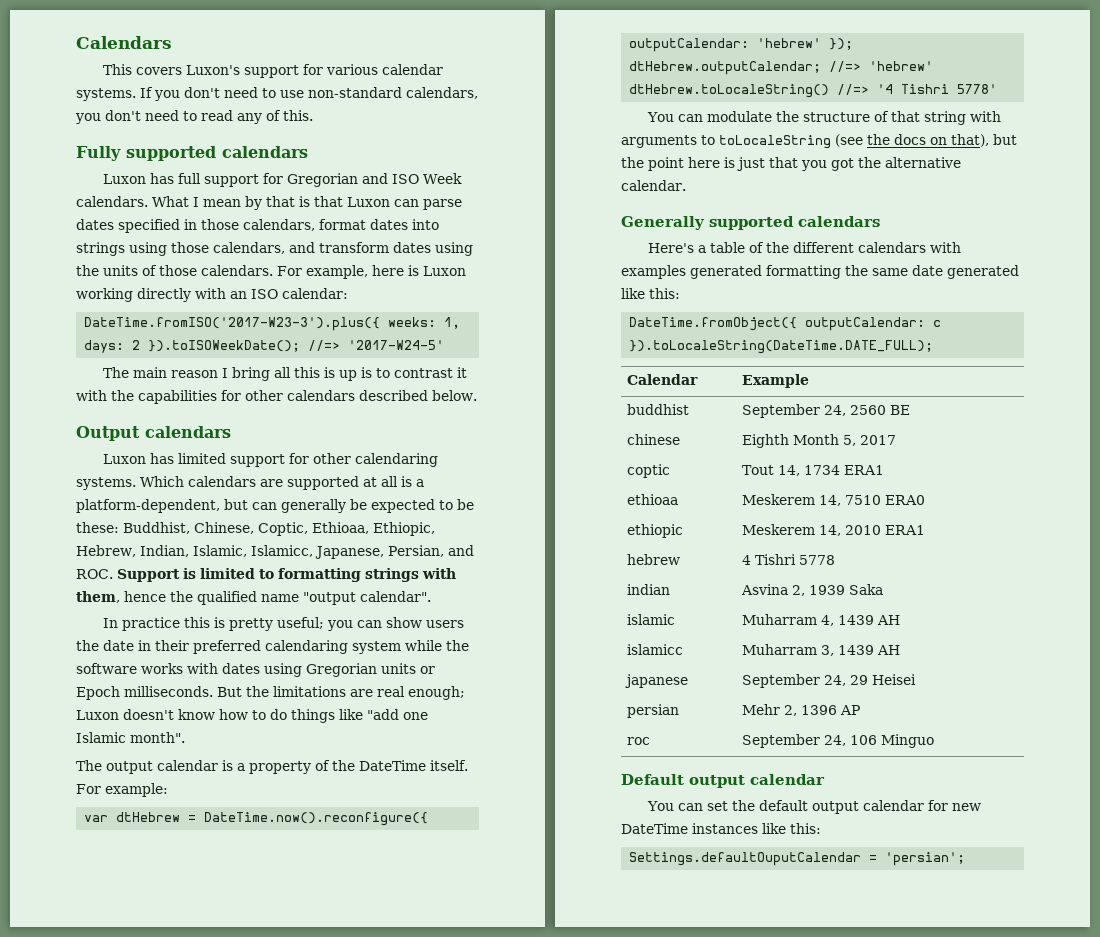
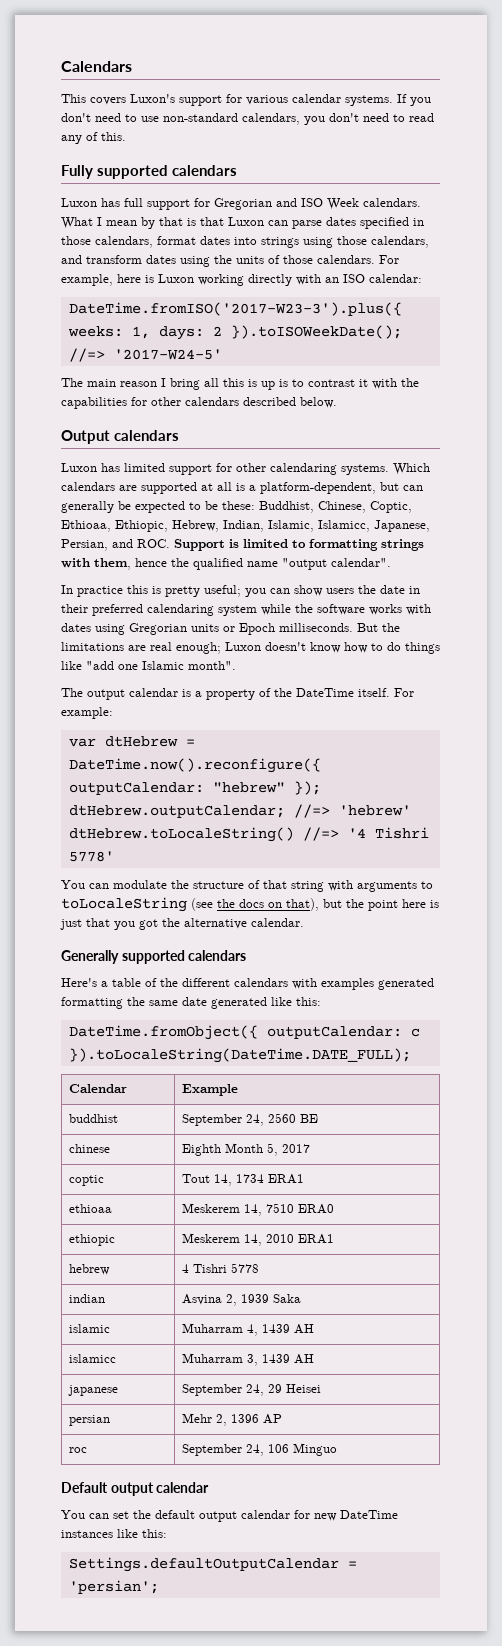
[757,38,822,48] 'hebrew' -> [212,782,285,793] "hebrew"
[629,852,862,866] Settings.defaultOuputCalendar -> [68,1557,339,1572] Settings.defaultOutputCalendar

